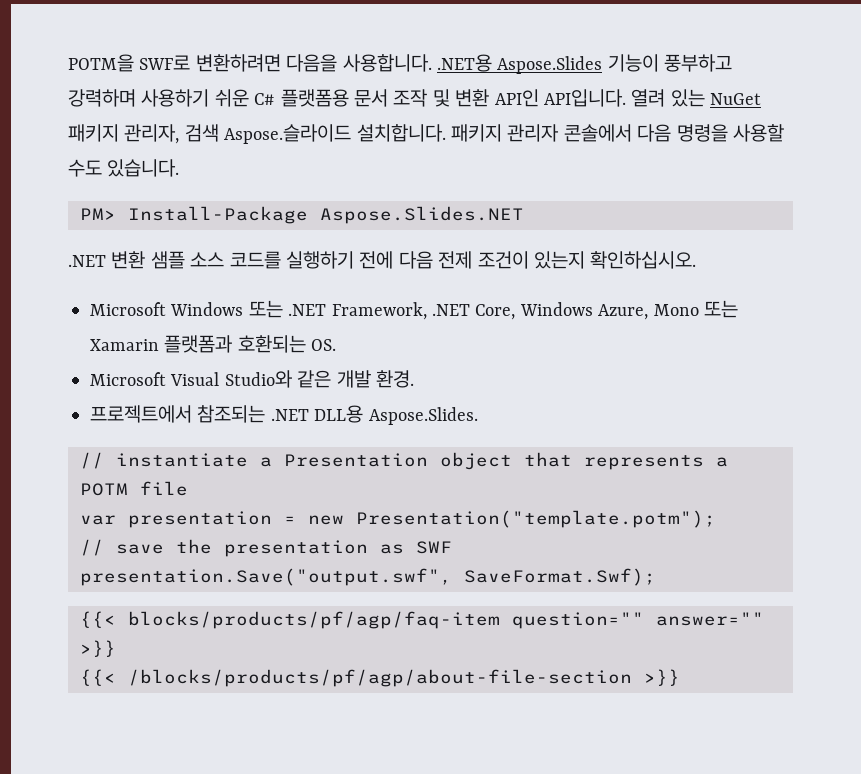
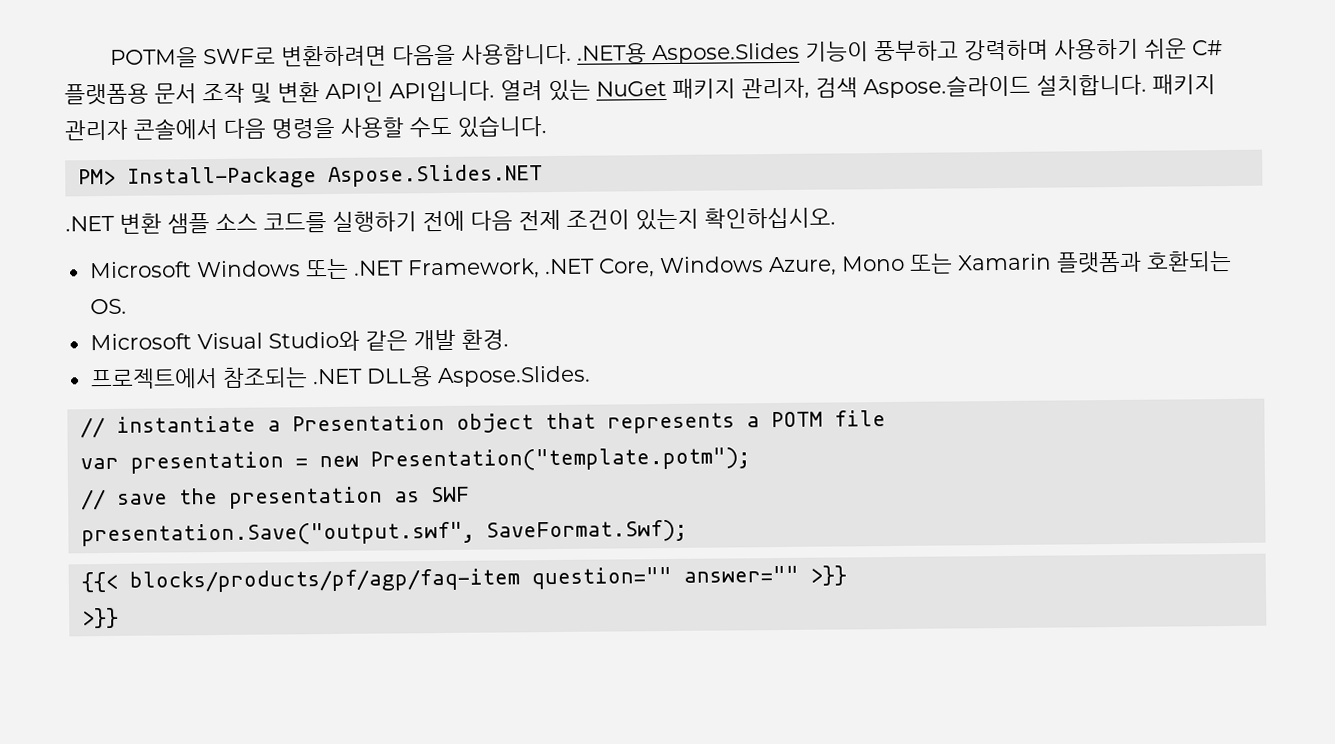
[80,669,632,687] {{< /blocks/products/pf/agp/about-file-section -> (847, 575) none

